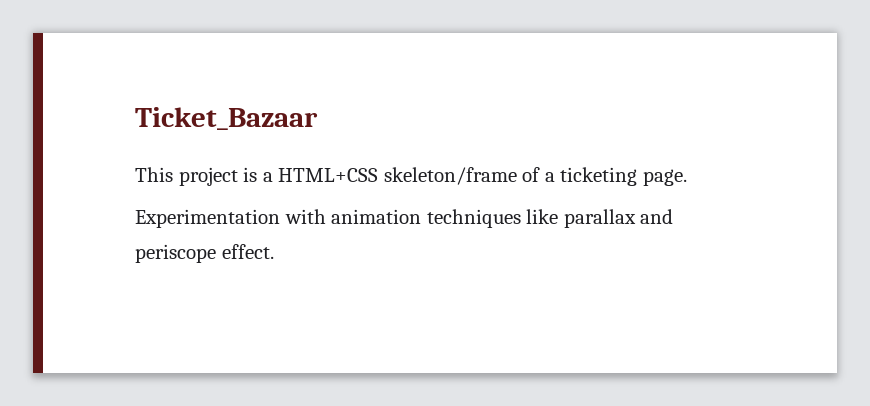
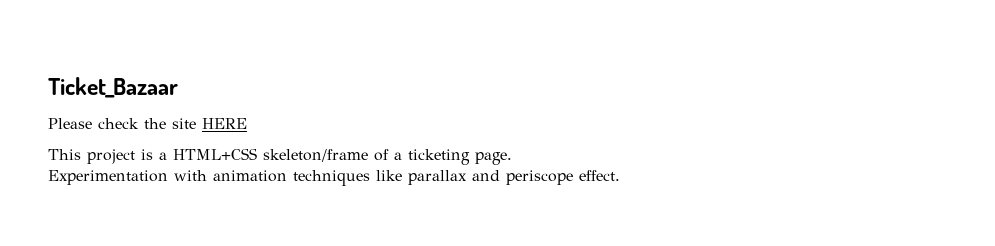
(318, 118) none -> [48,118,247,129] // Please check the site HERE

